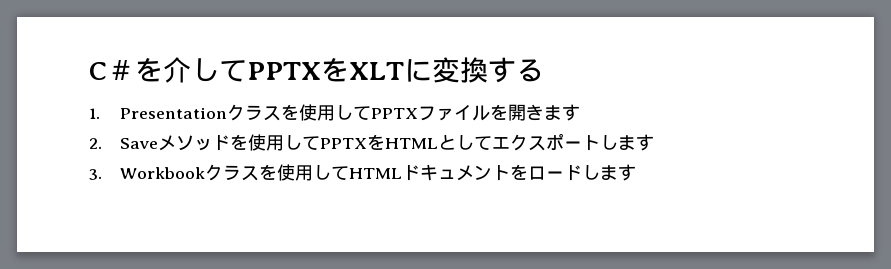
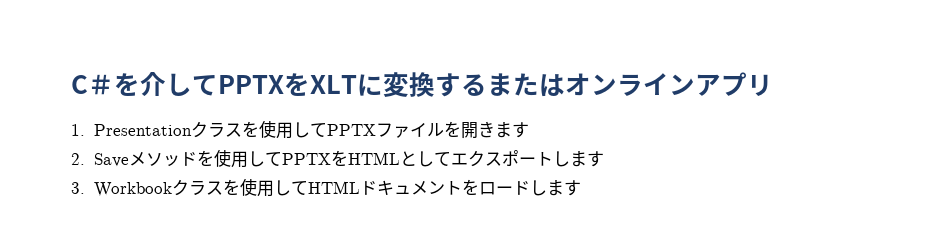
(544, 70) none -> [487,72,773,97] またはオンラインアプリ

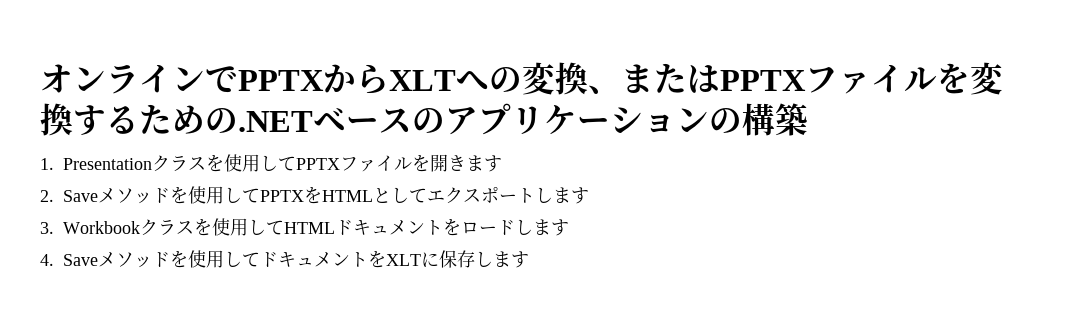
[71,72,773,97] C＃を介してPPTXをXLTに変換するまたはオンラインアプリ -> [40,62,1004,95] [40,103,808,136] オンラインでPPTXからXLTへの変換、またはPPTXファイルを変換するための.NETベースのアプリケーションの構築
(581, 188) none -> [40,250,530,268] // 4. Saveメソッドを使用してドキュメントをXLTに保存します

